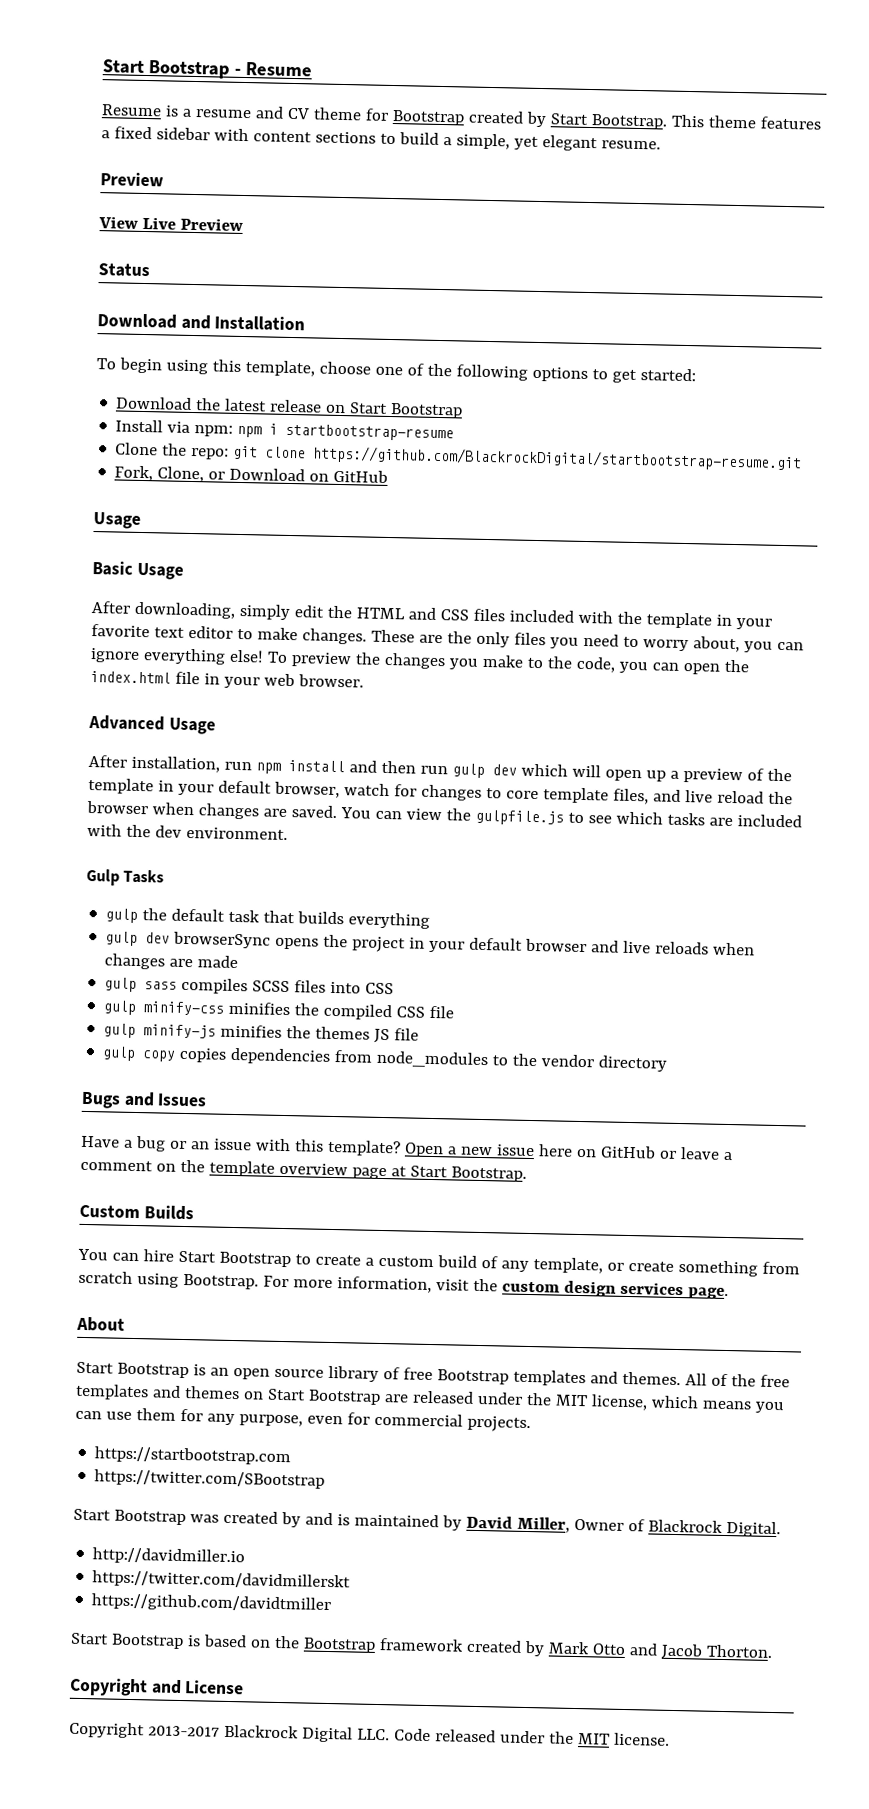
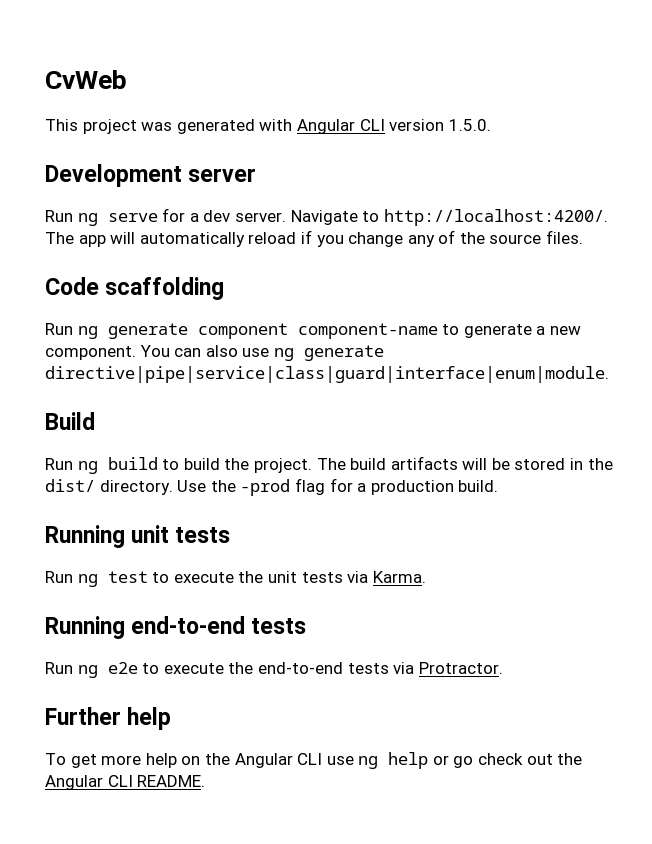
[102,59,313,79] [101,104,822,130] [101,126,661,152] [100,172,164,187] [98,216,243,231] [98,263,150,278] [97,313,306,332] [96,357,696,383] [115,396,464,419] [115,419,455,442] [115,442,803,472] [114,465,389,483] [93,512,141,529] [92,561,184,580] [91,601,772,630] [91,624,804,653] [90,647,750,675] [90,670,364,689] [88,714,216,735] [88,754,792,784] [88,777,793,805] [86,800,802,828] [87,823,288,841] [86,868,165,886] [105,908,431,929] [105,931,756,956] [104,953,239,970] [104,977,395,995] [103,1000,455,1021] [103,1023,420,1044] [102,1046,668,1072] [81,1091,208,1109] [81,1135,733,1161] [80,1159,527,1182] [79,1204,194,1221] [77,1248,800,1277] [78,1270,729,1300] [76,1316,125,1332] [76,1361,790,1388] [75,1383,784,1414] [75,1408,531,1433] [94,1446,292,1466] [94,1469,326,1489] [73,1508,781,1538] [92,1547,246,1566] [92,1570,352,1591] [91,1593,332,1614] [70,1632,773,1660] [69,1677,245,1697] [69,1721,670,1746] Start Bootstrap - Resume // Resume is a resume and CV theme for Bootstrap created by Start Bootstrap. This theme features a fixed sidebar with content sections to build a simple, yet elegant resume. // Preview // View Live Preview // Status // Download and Installation // To begin using this template, choose one of the following options to get started: // Download the latest release on Start Bootstrap // Install via npm: npm i startbootstrap-resume // Clone the repo: git clone https://github.com/BlackrockDigital/startbootstrap-resume.git // Fork, Clone, or Download on GitHub // Usage // Basic Usage // After downloading, simply edit the HTML and CSS files included with the template in your favorite text editor to make changes. These are the only files you need to worry about, you can ignore everything else! To preview the changes you make to the code, you can open the index.html file in your web browser. // Advanced Usage // After installation, run npm install and then run gulp dev which will open up a preview of the template in your default browser, watch for changes to core template files, and live reload the browser when changes are saved. You can view the gulpfile.js to see which tasks are included with the dev environment. // Gulp Tasks // gulp the default task that builds everything // gulp dev browserSync opens the project in your default browser and live reloads when changes are made // gulp sass compiles SCSS files into CSS // gulp minify-css minifies the compiled CSS file // gulp minify-js minifies the themes JS file // gulp copy copies dependencies from node_modules to the vendor directory // Bugs and Issues // Have a bug or an issue with this template? Open a new issue here on GitHub or leave a comment on the template overview page at Start Bootstrap. // Custom Builds // You can hire Start Bootstrap to create a custom build of any template, or create something from scratch using Bootstrap. For more information, visit the custom design services page. // About // Start Bootstrap is an open source library of free Bootstrap templates and themes. All of the free templates and themes on Start Bootstrap are released under the MIT license, which means you can use them for any purpose, even for commercial projects. // https://startbootstrap.com // https://twitter.com/SBootstrap // Start Bootstrap was created by and is maintained by David Miller, Owner of Blackrock Digital. // http://davidmiller.io // https://twitter.com/davidmillerskt // https://github.com/davidtmiller // Start Bootstrap is based on the Bootstrap framework created by Mark Otto and Jacob Thorton. // Copyright and License // Copyright 2013-2017 Blackrock Digital LLC. Code released under the MIT license. -> [45,70,127,89] [45,119,491,134] [45,164,257,187] [45,208,608,226] [45,230,584,247] [45,277,225,300] [45,323,581,339] [45,345,384,361] [45,366,609,383] [45,412,95,430] [45,456,613,474] [45,478,499,496] [45,525,231,548] [45,571,426,587] [45,616,307,639] [45,662,503,678] [45,707,172,730] [45,752,583,769] [45,775,206,790] CvWeb // This project was generated with Angular CLI version 1.5.0. // Development server // Run ng serve for a dev server. Navigate to http://localhost:4200/. The app will automatically reload if you change any of the source files. // Code scaffolding // Run ng generate component component-name to generate a new component. You can also use ng generate directive|pipe|service|class|guard|interface|enum|module. // Build // Run ng build to build the project. The build artifacts will be stored in the dist/ directory. Use the -prod flag for a production build. // Running unit tests // Run ng test to execute the unit tests via Karma. // Running end-to-end tests // Run ng e2e to execute the end-to-end tests via Protractor. // Further help // To get more help on the Angular CLI use ng help or go check out the Angular CLI README.

